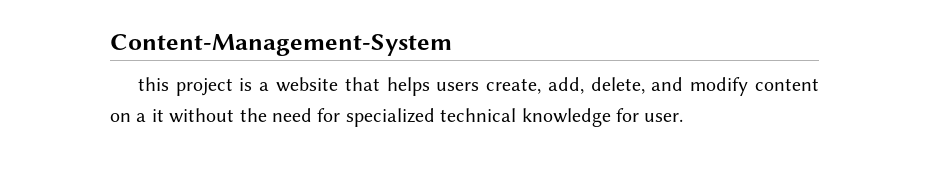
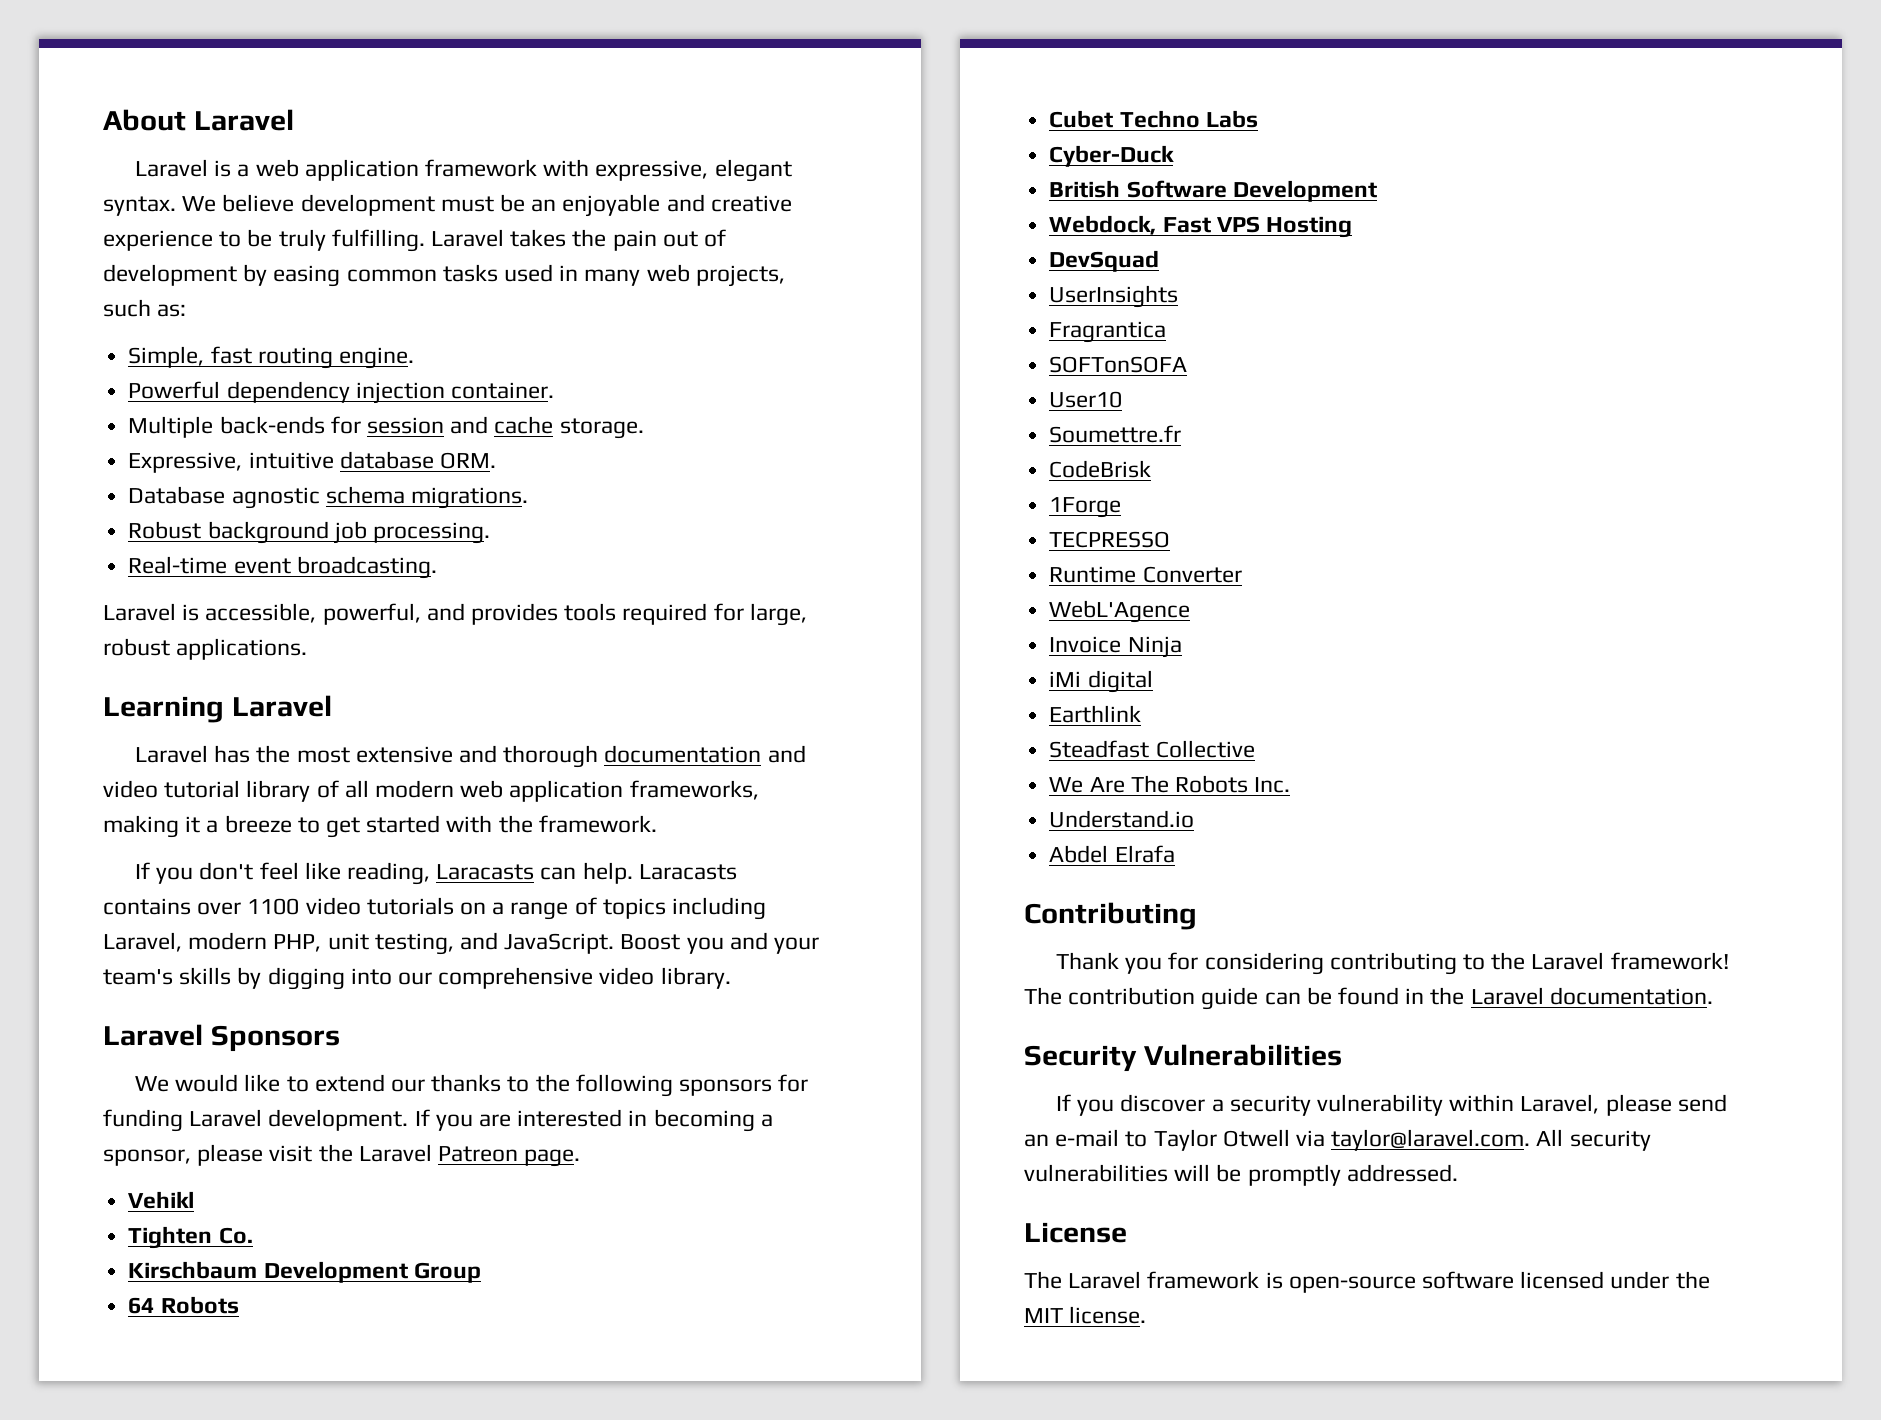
[110,34,452,56] [137,77,819,96] [110,108,684,127] Content-Management-System // this project is a website that helps users create, add, delete, and modify content on a it without the need for specialized technical knowledge for user. -> [103,109,294,131] [134,159,792,182] [103,194,792,217] [103,229,727,252] [103,264,785,287] [103,299,187,317] [128,346,414,369] [128,381,554,404] [128,416,644,439] [128,451,496,473] [128,486,528,509] [128,521,490,544] [128,556,437,579] [103,603,807,626] [103,638,308,660] [103,695,332,723] [134,745,806,768] [103,780,759,802] [103,815,657,838] [134,862,737,885] [103,897,767,920] [103,932,820,955] [103,967,731,990] [103,1024,340,1052] [134,1074,809,1097] [103,1109,773,1132] [103,1144,581,1167] [128,1191,195,1209] [128,1226,253,1249] [128,1261,481,1283] [128,1296,239,1314] [1049,110,1258,128] [1049,145,1175,167] [1049,180,1377,202] [1049,215,1352,238] [1049,250,1160,272] [1049,285,1179,308] [1049,321,1167,343] [1049,356,1188,373] [1049,391,1123,408] [1049,425,1182,443] [1049,460,1152,478] [1049,497,1122,518] [1049,531,1171,548] [1049,566,1242,583] [1049,600,1191,623] [1049,636,1182,658] [1049,670,1153,693] [1049,705,1142,723] [1049,740,1255,758] [1049,775,1291,793] [1049,810,1195,828] [1049,845,1175,863] [1024,902,1197,930] [1055,952,1729,975] [1024,987,1713,1010] [1024,1044,1342,1072] [1055,1094,1727,1116] [1024,1129,1651,1151] [1024,1164,1458,1186] [1024,1222,1127,1243] [1024,1271,1710,1293] [1024,1306,1147,1324] About Laravel // Laravel is a web application framework with expressive, elegant syntax. We believe development must be an enjoyable and creative experience to be truly fulfilling. Laravel takes the pain out of development by easing common tasks used in many web projects, such as: // Simple, fast routing engine. // Powerful dependency injection container. // Multiple back-ends for session and cache storage. // Expressive, intuitive database ORM. // Database agnostic schema migrations. // Robust background job processing. // Real-time event broadcasting. // Laravel is accessible, powerful, and provides tools required for large, robust applications. // Learning Laravel // Laravel has the most extensive and thorough documentation and video tutorial library of all modern web application frameworks, making it a breeze to get started with the framework. // If you don't feel like reading, Laracasts can help. Laracasts contains over 1100 video tutorials on a range of topics including Laravel, modern PHP, unit testing, and JavaScript. Boost you and your team's skills by digging into our comprehensive video library. // Laravel Sponsors // We would like to extend our thanks to the following sponsors for funding Laravel development. If you are interested in becoming a sponsor, please visit the Laravel Patreon page. // Vehikl // Tighten Co. // Kirschbaum Development Group // 64 Robots // Cubet Techno Labs // Cyber-Duck // British Software Development // Webdock, Fast VPS Hosting // DevSquad // UserInsights // Fragrantica // SOFTonSOFA // User10 // Soumettre.fr // CodeBrisk // 1Forge // TECPRESSO // Runtime Converter // WebL'Agence // Invoice Ninja // iMi digital // Earthlink // Steadfast Collective // We Are The Robots Inc. // Understand.io // Abdel Elrafa // Contributing // Thank you for considering contributing to the Laravel framework! The contribution guide can be found in the Laravel documentation. // Security Vulnerabilities // If you discover a security vulnerability within Laravel, please send an e-mail to Taylor Otwell via taylor@laravel.com. All security vulnerabilities will be promptly addressed. // License // The Laravel framework is open-source software licensed under the MIT license.

